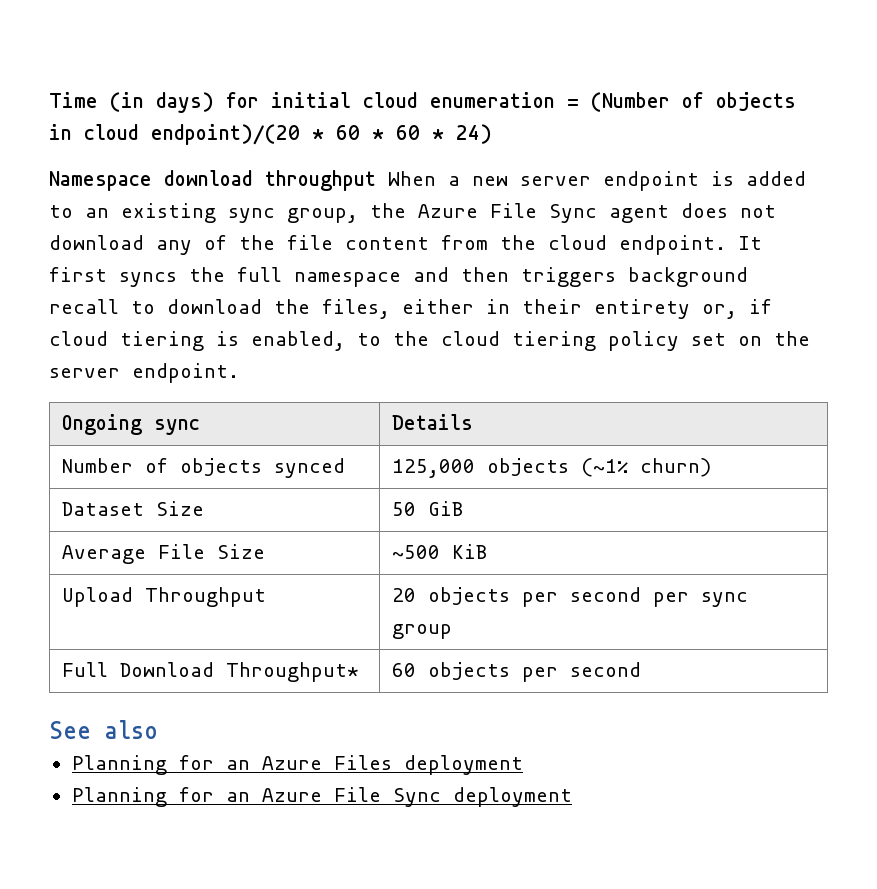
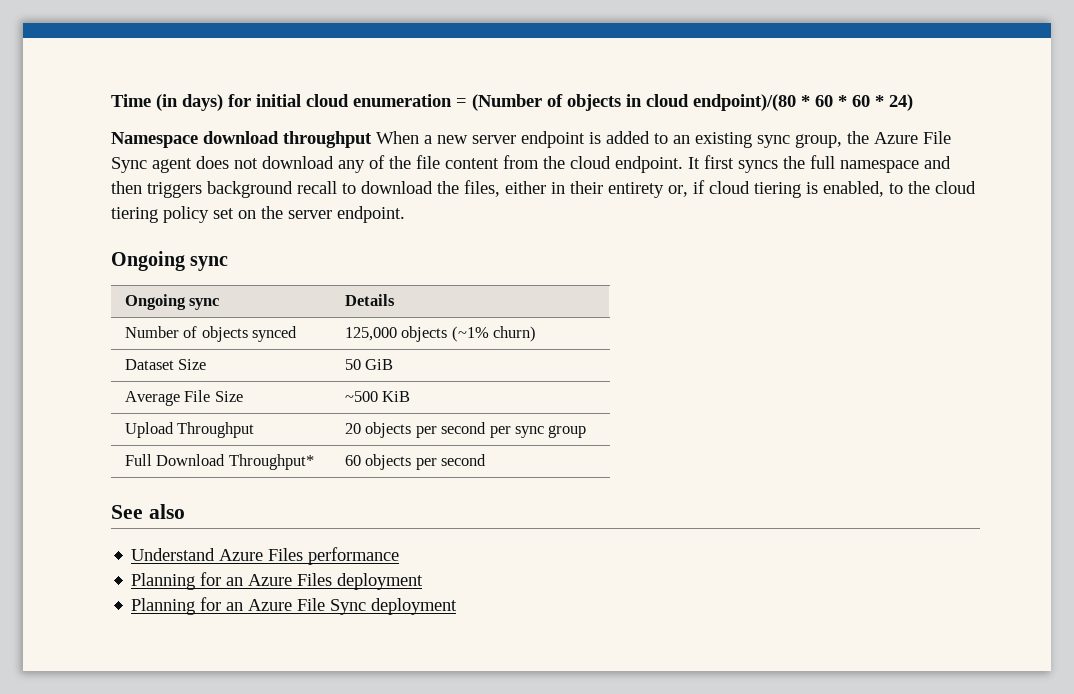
[151,124,300,145] endpoint)/(20 -> [693,94,796,111] endpoint)/(80
(239, 373) none -> [111,251,229,271] // Ongoing sync
(158, 729) none -> [131,547,400,565] // Understand Azure Files performance

